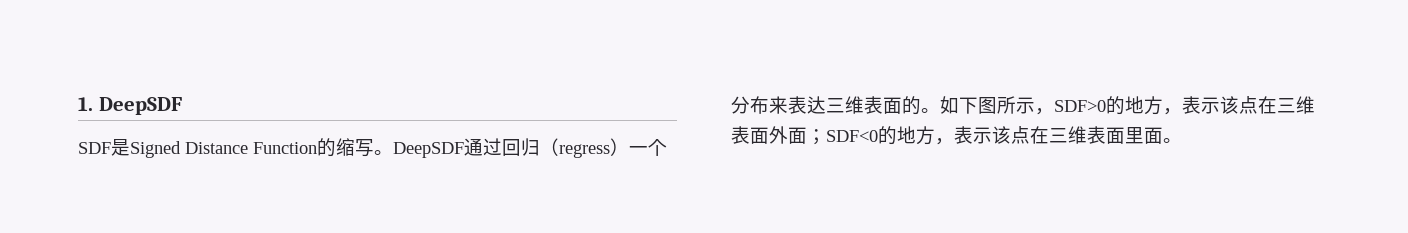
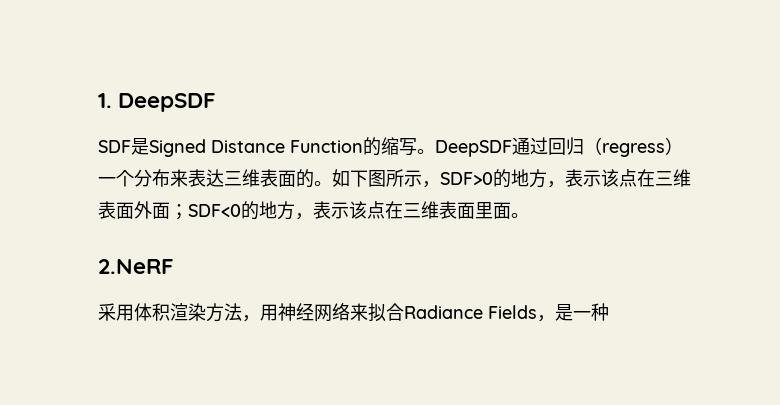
(1182, 140) none -> [98,259,174,274] [98,303,609,322] // 2.NeRF // 采用体积渲染方法，用神经网络来拟合Radiance Fields，是一种

